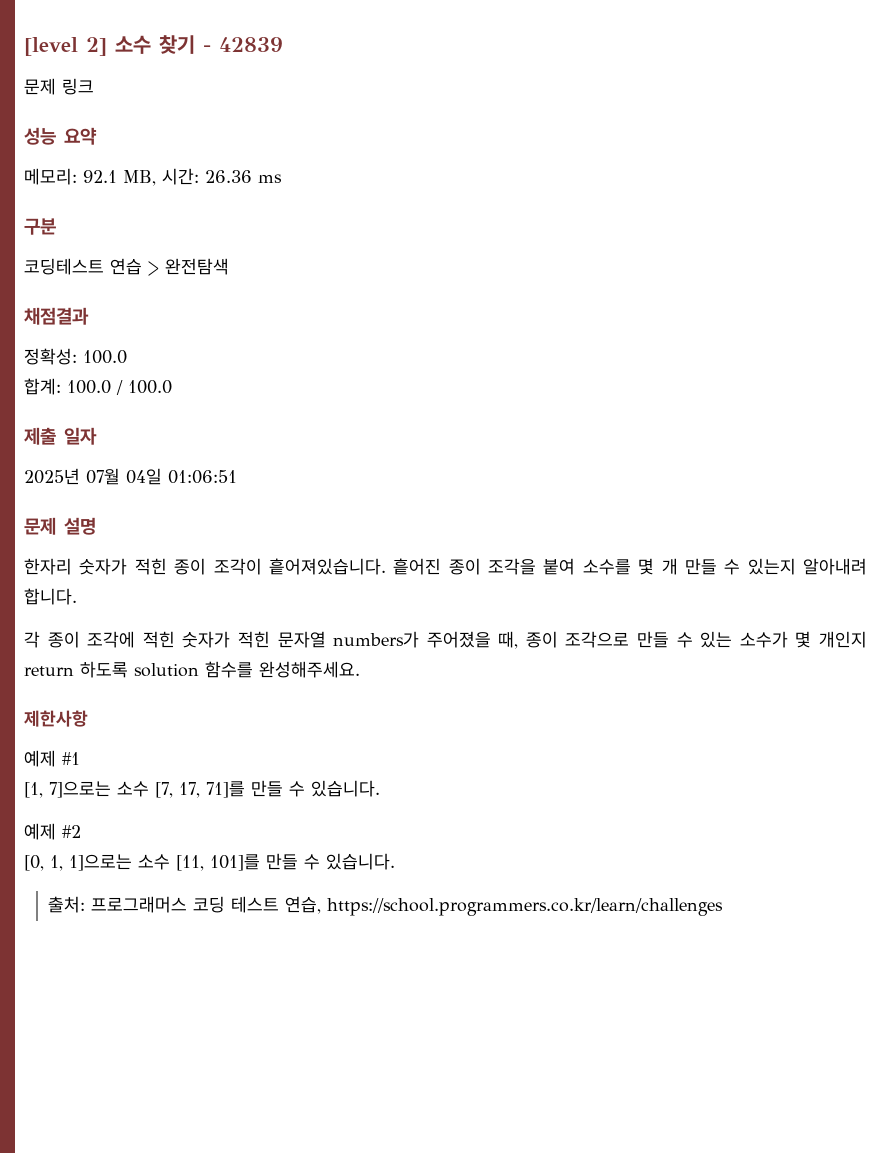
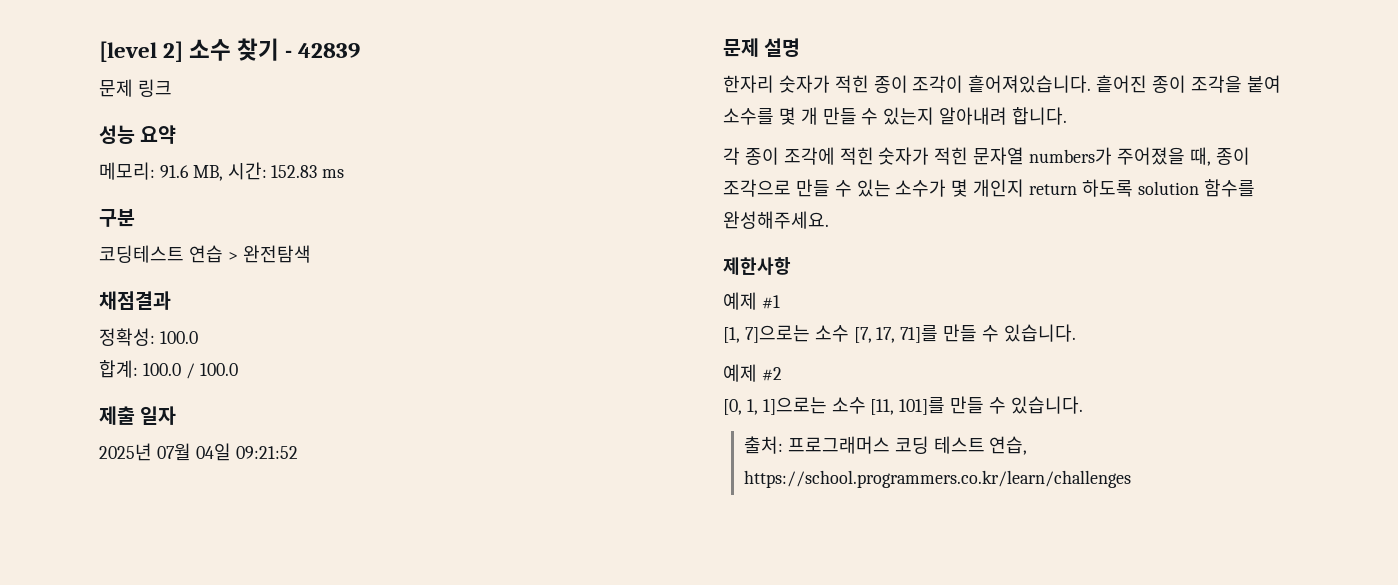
[83,170,117,183] 92.1 -> [159,165,189,178] 91.6
[205,170,252,183] 26.36 -> [271,165,318,178] 152.83
[168,470,237,484] 01:06:51 -> [235,446,298,459] 09:21:52

